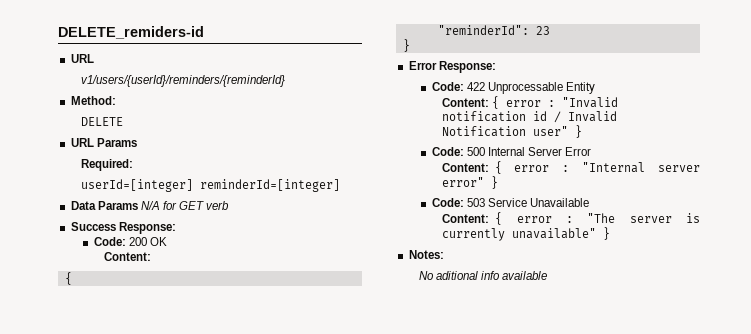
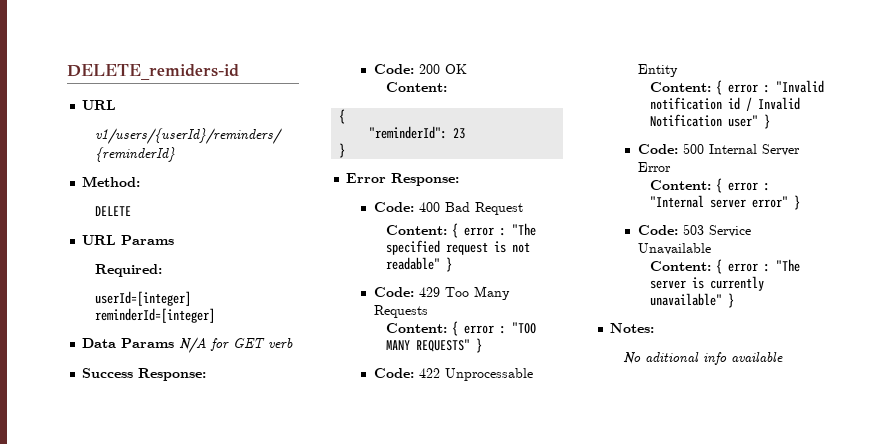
(496, 67) none -> [373,202,523,215] [386,223,537,238] [386,240,531,255] [386,257,453,272] [373,286,510,300] [373,305,428,318] [386,321,537,336] [386,338,483,353] // Code: 400 Bad Request // Content: { error : "The specified request is not readable" } // Code: 429 Too Many Requests // Content: { error : "TOO MANY REQUESTS" }

